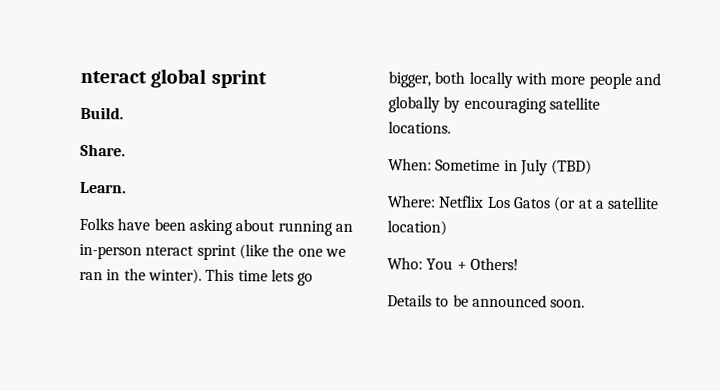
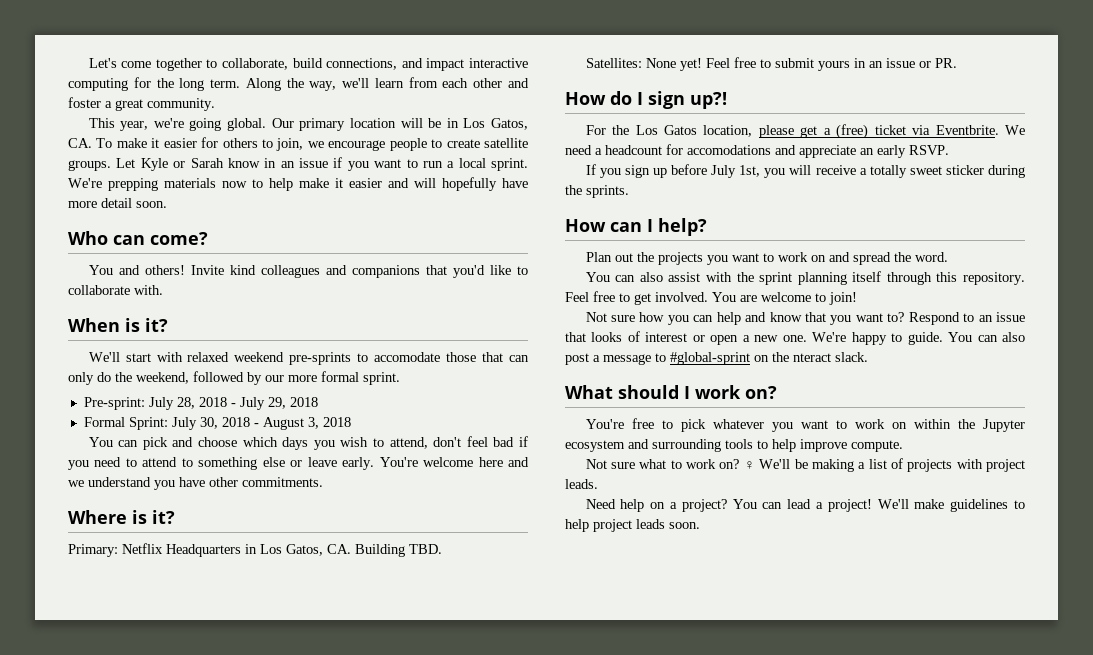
[80,68,267,89] [80,106,124,120] [80,143,126,157] [80,181,127,194] [79,217,353,236] [79,243,346,261] [79,268,314,286] [388,71,661,89] [388,96,600,114] [388,121,451,134] [388,158,593,176] [387,195,659,212] [387,220,447,236] [387,257,519,271] [387,294,547,308] nteract global sprint // Build. // Share. // Learn. // Folks have been asking about running an in-person nteract sprint (like the one we ran in the winter). This time lets go bigger, both locally with more people and globally by encouraging satellite locations. // When: Sometime in July (TBD) // Where: Netflix Los Gatos (or at a satellite location) // Who: You + Others! // Details to be announced -> [88,58,528,71] [68,77,529,91] [68,97,215,111] [88,118,528,131] [68,137,528,151] [68,157,528,171] [68,177,528,191] [68,198,167,208] [68,231,208,245] [88,265,528,278] [68,285,163,295] [68,318,168,332] [88,352,529,365] [68,371,400,385] [83,397,318,410] [83,417,351,430] [88,436,528,450] [68,457,529,470] [68,477,323,490] [68,510,175,524] [68,543,442,557] [585,57,957,71] [565,91,727,109] [585,124,1025,139] [565,144,949,158] [585,164,1025,178] [565,185,629,198] [565,218,707,236] [585,252,948,265] [585,271,1025,285] [565,291,857,305] [585,312,1025,325] [565,331,1025,345] [565,352,868,365] [565,385,777,399] [585,418,1025,432] [565,439,903,452] [585,458,1025,472] [565,479,598,489] [585,499,1025,512] [565,519,665,532] Let's come together to collaborate, build connections, and impact interactive computing for the long term. Along the way, we'll learn from each other and foster a great community. // This year, we're going global. Our primary location will be in Los Gatos, CA. To make it easier for others to join, we encourage people to create satellite groups. Let Kyle or Sarah know in an issue if you want to run a local sprint. We're prepping materials now to help make it easier and will hopefully have more detail soon. // Who can come? // You and others! Invite kind colleagues and companions that you'd like to collaborate with. // When is it? // We'll start with relaxed weekend pre-sprints to accomodate those that can only do the weekend, followed by our more formal sprint. // Pre-sprint: July 28, 2018 - July 29, 2018 // Formal Sprint: July 30, 2018 - August 3, 2018 // You can pick and choose which days you wish to attend, don't feel bad if you need to attend to something else or leave early. You're welcome here and we understand you have other commitments. // Where is it? // Primary: Netflix Headquarters in Los Gatos, CA. Building TBD. // Satellites: None yet! Feel free to submit yours in an issue or PR. // How do I sign up?! // For the Los Gatos location, please get a (free) ticket via Eventbrite. We need a headcount for accomodations and appreciate an early RSVP. // If you sign up before July 1st, you will receive a totally sweet sticker during the sprints. // How can I help? // Plan out the projects you want to work on and spread the word. // You can also assist with the sprint planning itself through this repository. Feel free to get involved. You are welcome to join! // Not sure how you can help and know that you want to? Respond to an issue that looks of interest or open a new one. We're happy to guide. You can also post a message to #global-sprint on the nteract slack. // What should I work on? // You're free to pick whatever you want to work on within the Jupyter ecosystem and surrounding tools to help improve compute. // Not sure what to work on? ♀ We'll be making a list of projects with project leads. // Need help on a project? You can lead a project! We'll make guidelines to help project leads

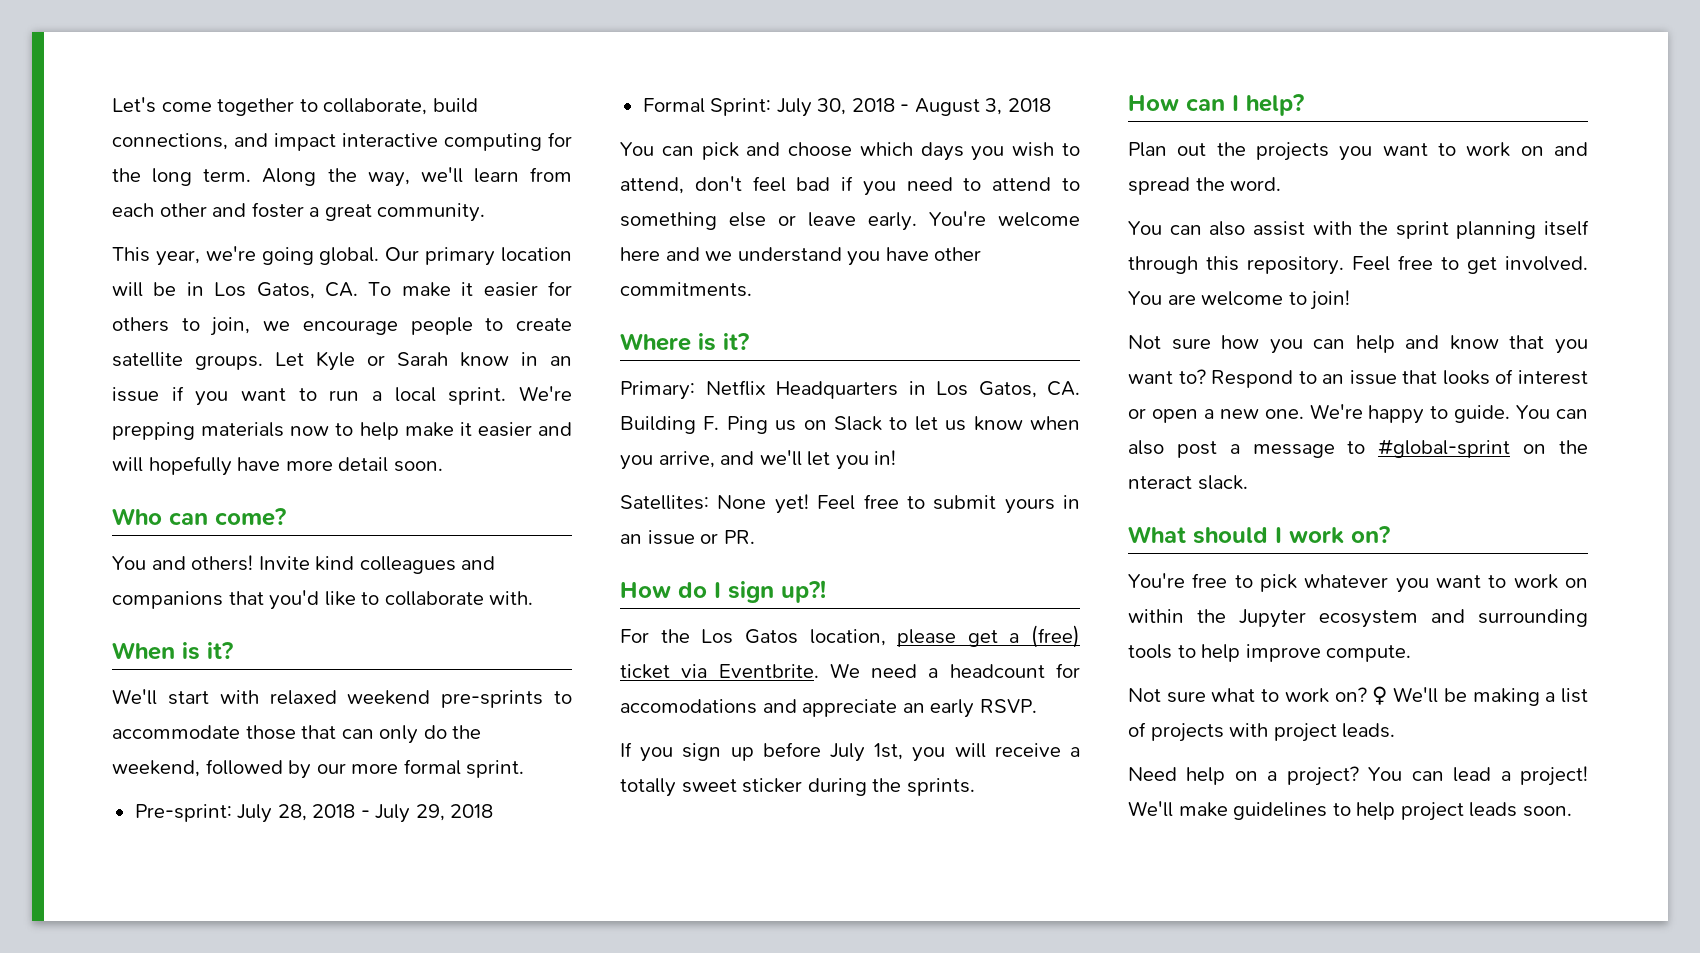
[374,352,441,362] accomodate -> [112,725,240,739] accommodate
[409,544,442,554] TBD. -> [703,416,1080,434] [620,450,897,470] F. Ping us on Slack to let us know when you arrive, and we'll let you in!

